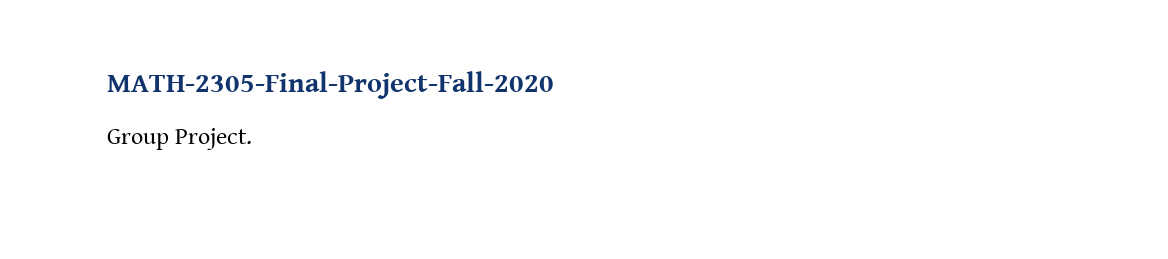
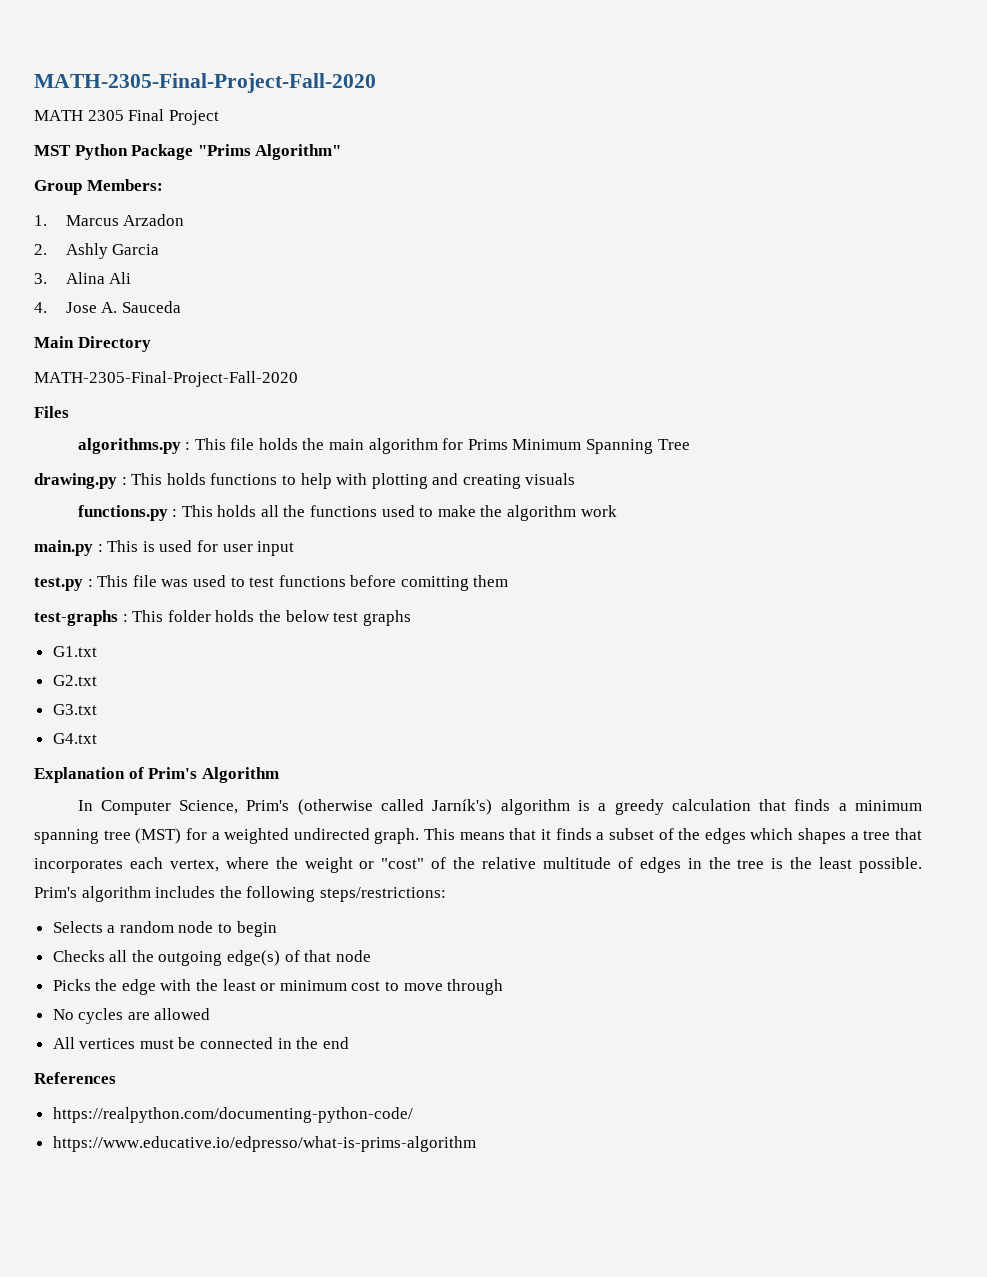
[107,71,554,99] [107,128,253,150] MATH-2305-Final-Project-Fall-2020 // Group Project. -> [34,73,376,93] [34,109,219,125] [34,144,342,160] [34,179,163,195] [34,214,185,226] [34,243,160,259] [34,272,132,284] [34,301,182,313] [34,336,151,352] [34,371,298,387] [34,406,69,418] [77,438,690,454] [34,473,576,489] [77,505,617,521] [34,540,295,556] [34,575,509,591] [34,610,411,626] [52,646,97,657] [52,675,97,686] [52,704,97,715] [52,733,97,744] [34,767,279,783] [77,799,922,815] [34,828,922,844] [34,857,922,873] [34,886,446,902] [52,921,277,937] [52,950,371,966] [52,979,504,995] [52,1008,211,1024] [52,1037,349,1049] [34,1072,116,1084] [52,1107,413,1123] [52,1136,476,1152] MATH-2305-Final-Project-Fall-2020 // MATH 2305 Final Project // MST Python Package "Prims Algorithm" // Group Members: // 1. Marcus Arzadon // 2. Ashly Garcia // 3. Alina Ali // 4. Jose A. Sauceda // Main Directory // MATH-2305-Final-Project-Fall-2020 // Files // algorithms.py : This file holds the main algorithm for Prims Minimum Spanning Tree // drawing.py : This holds functions to help with plotting and creating visuals // functions.py : This holds all the functions used to make the algorithm work // main.py : This is used for user input // test.py : This file was used to test functions before comitting them // test-graphs : This folder holds the below test graphs // G1.txt // G2.txt // G3.txt // G4.txt // Explanation of Prim's Algorithm // In Computer Science, Prim's (otherwise called Jarník's) algorithm is a greedy calculation that finds a minimum spanning tree (MST) for a weighted undirected graph. This means that it finds a subset of the edges which shapes a tree that incorporates each vertex, where the weight or "cost" of the relative multitude of edges in the tree is the least possible. Prim's algorithm includes the following steps/restrictions: // Selects a random node to begin // Checks all the outgoing edge(s) of that node // Picks the edge with the least or minimum cost to move through // No cycles are allowed // All vertices must be connected in the end // References // https://realpython.com/documenting-python-code/ // https://www.educative.io/edpresso/what-is-prims-algorithm

